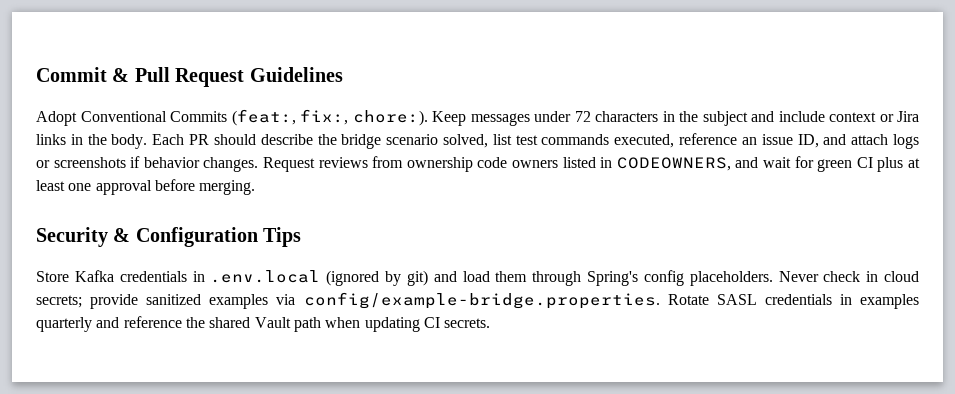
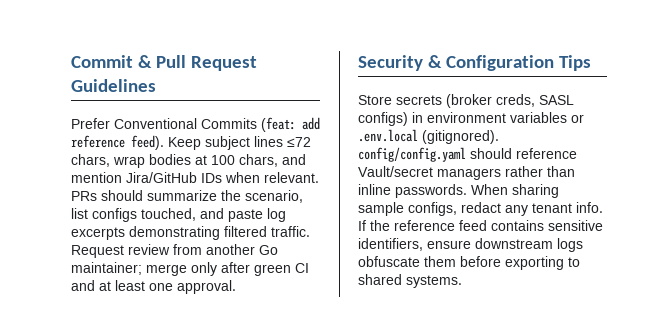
[36,111,77,126] Adopt -> [71,118,110,129] Prefer
[231,109,919,126] [36,133,920,149] [36,156,814,172] (feat:, fix:, chore:). Keep messages under 72 characters in the subject and include context or Jira links in the body. Each PR should describe the bridge scenario solved, list test commands executed, reference an issue ID, and attach logs or screenshots if behavior changes. Request reviews from ownership code owners listed in CODEOWNERS, and wait for -> [261,117,320,132] [71,135,311,150] [71,154,306,168] [71,172,319,183] [71,190,303,203] [71,208,286,222] [71,226,310,240] [71,244,278,258] [71,262,250,276] (feat: add reference feed). Keep subject lines ≤72 chars, wrap bodies at 100 chars, and mention Jira/GitHub IDs when relevant. PRs should summarize the scenario, list configs touched, and paste log excerpts demonstrating filtered traffic. Request review from another Go maintainer; merge only after
[877,157,904,172] plus -> [71,280,95,291] and
[95,179,256,195] approval before merging. -> [177,280,236,294] approval.
[74,270,920,286] [36,292,920,309] [36,316,491,332] Kafka credentials in .env.local (ignored by git) and load them through Spring's config placeholders. Never check in cloud secrets; provide sanitized examples via config/example-bridge.properties. Rotate SASL credentials in examples quarterly and reference the shared Vault path when updating CI secrets. -> [396,94,574,108] [358,112,584,126] [358,129,499,144] [358,147,577,162] [358,166,575,180] [358,184,559,198] [358,202,603,216] [358,220,603,231] [358,238,583,252] [358,256,580,270] [358,274,462,288] secrets (broker creds, SASL configs) in environment variables or .env.local (gitignored). config/config.yaml should reference Vault/secret managers rather than inline passwords. When sharing sample configs, redact any tenant info. If the reference feed contains sensitive identifiers, ensure downstream logs obfuscate them before exporting to shared systems.

